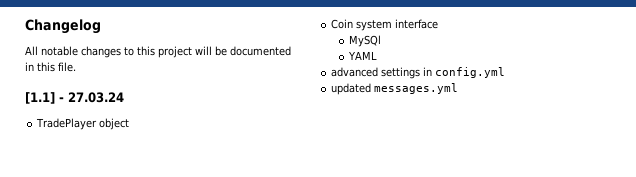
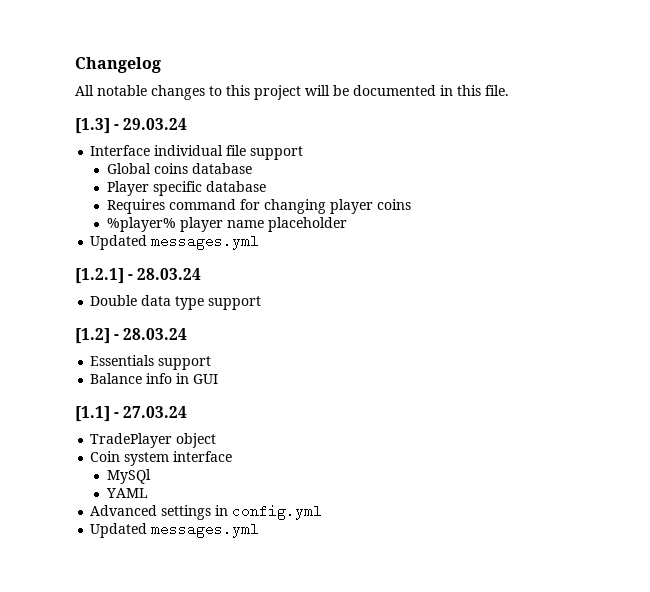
(76, 67) none -> [75,118,188,134] [90,145,304,160] [107,163,253,174] [107,181,267,196] [107,199,412,214] [107,217,348,232] [90,234,260,250] [75,268,202,284] [90,295,262,310] [75,328,188,344] [90,355,212,370] [90,373,219,384] // [1.3] - 29.03.24 // Interface individual file support // Global coins database // Player specific database // Requires command for changing player coins // %player% player name placeholder // Updated messages.yml // [1.2.1] - 28.03.24 // Double data type support // [1.2] - 28.03.24 // Essentials support // Balance info in GUI
[331,67,379,77] advanced -> [90,505,158,516] Advanced
[331,83,372,95] updated -> [90,523,148,538] Updated

